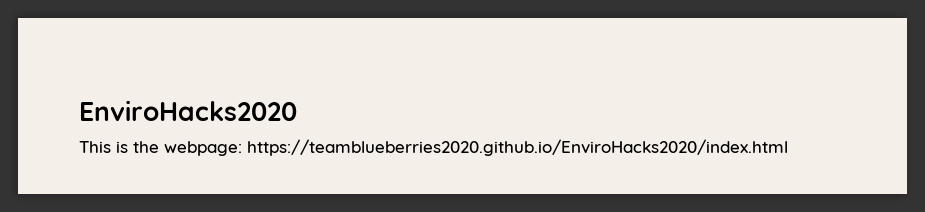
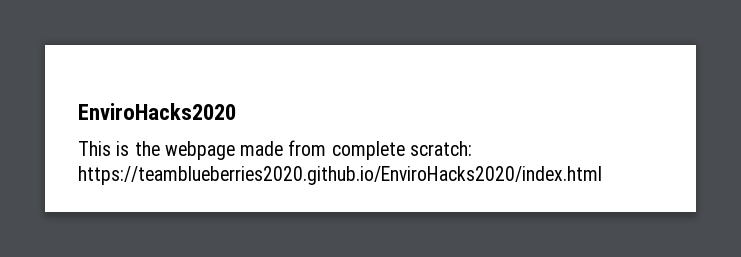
[164,141,242,156] webpage: -> [164,140,472,160] webpage made from complete scratch:

